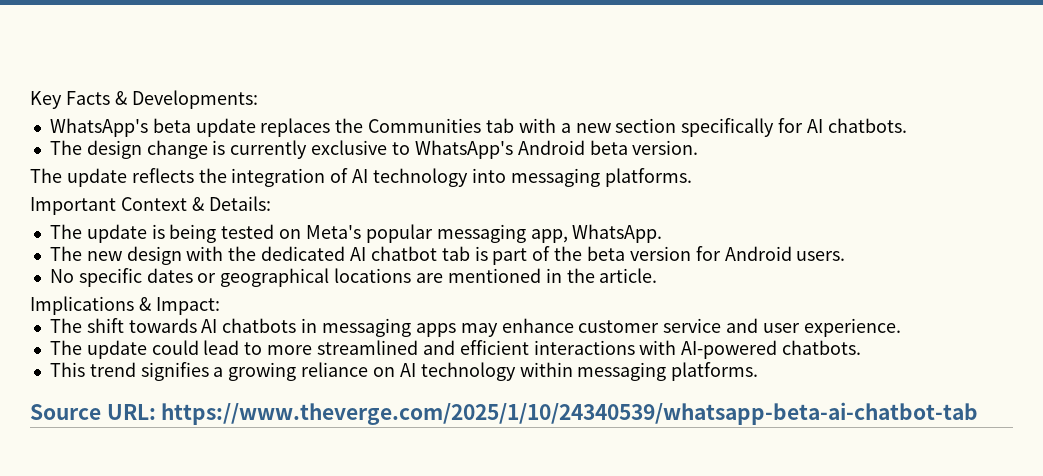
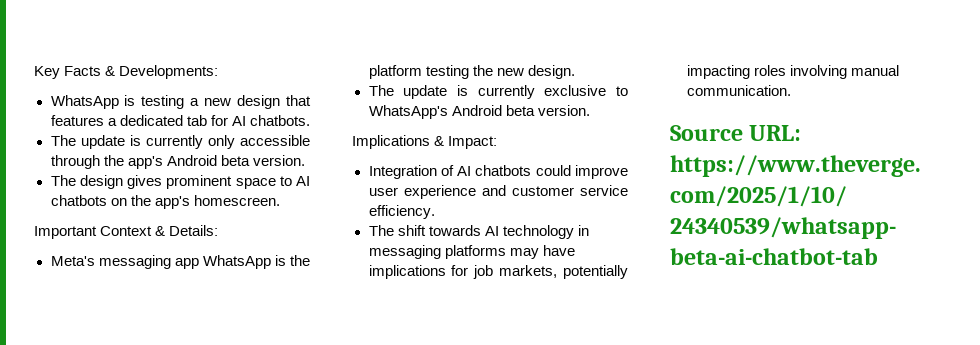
[49,118,907,137] [49,140,208,159] WhatsApp's beta update replaces the Communities tab with a new section specifically for AI chatbots. // The design change -> [50,95,311,109] [50,115,310,126] [50,135,310,149] [50,155,305,169] [50,175,310,189] [50,195,280,209] [34,225,219,239] [50,255,310,269] [368,65,575,79] [368,85,448,99] WhatsApp is testing a new design that features a dedicated tab for AI chatbots. // The update is currently only accessible through the app's Android beta version. // The design gives prominent space to AI chatbots on the app's homescreen. // Important Context & Details: // Meta's messaging app WhatsApp is the platform testing the new design. // The update
[30,168,692,187] [30,196,271,215] [49,224,663,243] [49,246,846,265] [49,268,658,287] [30,296,220,315] The update reflects the integration of AI technology into messaging platforms. // Important Context & Details: // The update is being tested on Meta's popular messaging app, WhatsApp. // The new design with the dedicated AI chatbot tab is part of the beta version for Android users. // No specific dates or geographical locations are mentioned in the article. // Implications & Impact: -> [352,135,498,149] [368,165,628,179] [368,185,628,199] [368,205,435,219] Implications & Impact: // Integration of AI chatbots could improve user experience and customer service efficiency.
[222,318,297,333] chatbots -> [502,225,574,239] technology
[415,318,901,337] [49,340,862,359] [49,362,759,381] apps may enhance customer service and user experience. // The update could lead to more streamlined and efficient interactions with AI-powered chatbots. // This trend signifies a growing reliance on AI technology within messaging platforms. -> [444,245,575,259] [368,265,628,279] [686,65,899,79] [686,85,791,96] platforms may have implications for job markets, potentially impacting roles involving manual communication.

